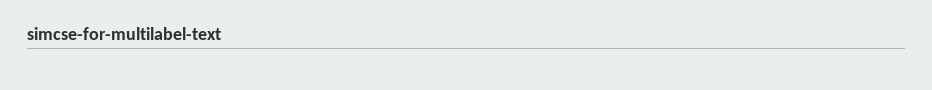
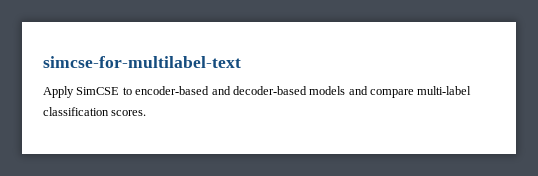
(221, 33) none -> [43,86,472,98] [43,107,147,116] // Apply SimCSE to encoder-based and decoder-based models and compare multi-label classification scores.

